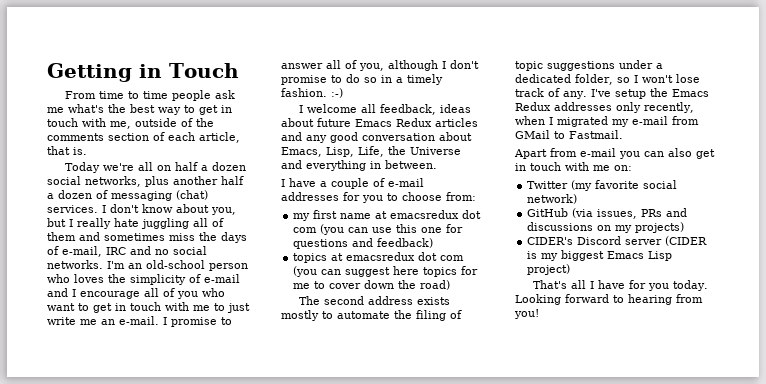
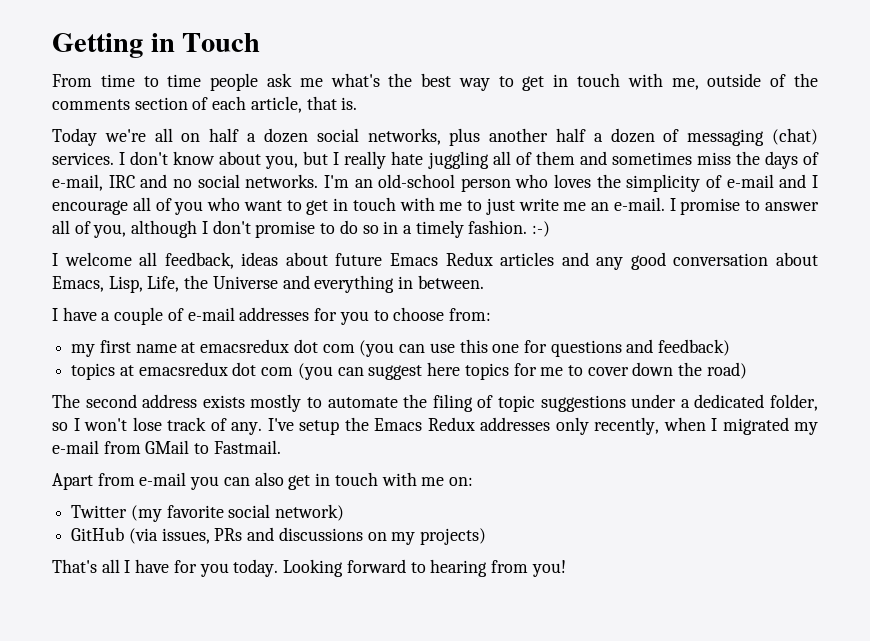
[527,236,708,246] [527,250,673,261] [527,264,571,275] // CIDER's Discord server (CIDER is my biggest Emacs Lisp project) -> (487, 536) none

